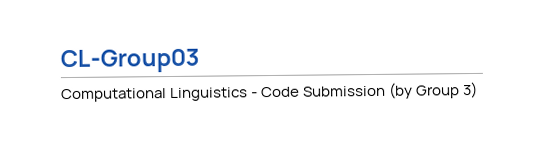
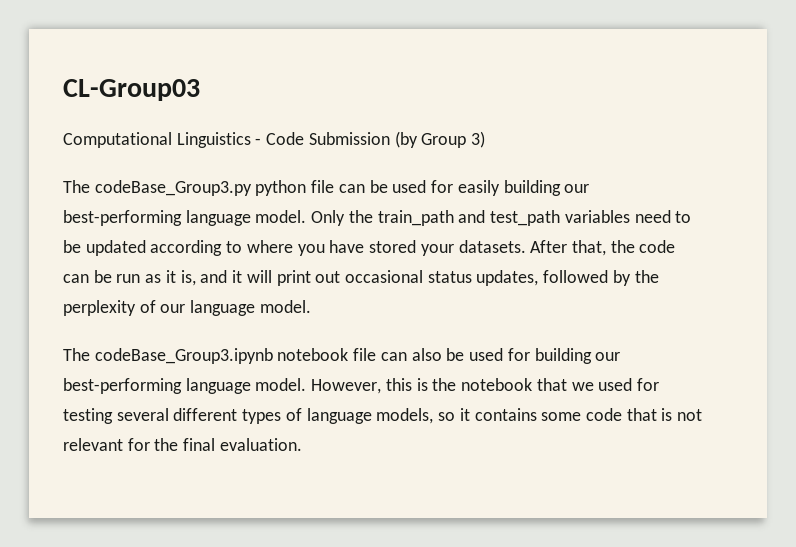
(479, 90) none -> [63,180,590,196] [63,210,692,226] [63,240,676,256] [63,270,659,286] [63,300,311,316] [63,348,621,364] [63,378,659,394] [63,408,703,424] [63,438,302,451] // The codeBase_Group3.py python file can be used for easily building our best-performing language model. Only the train_path and test_path variables need to be updated according to where you have stored your datasets. After that, the code can be run as it is, and it will print out occasional status updates, followed by the perplexity of our language model. // The codeBase_Group3.ipynb notebook file can also be used for building our best-performing language model. However, this is the notebook that we used for testing several different types of language models, so it contains some code that is not relevant for the final evaluation.

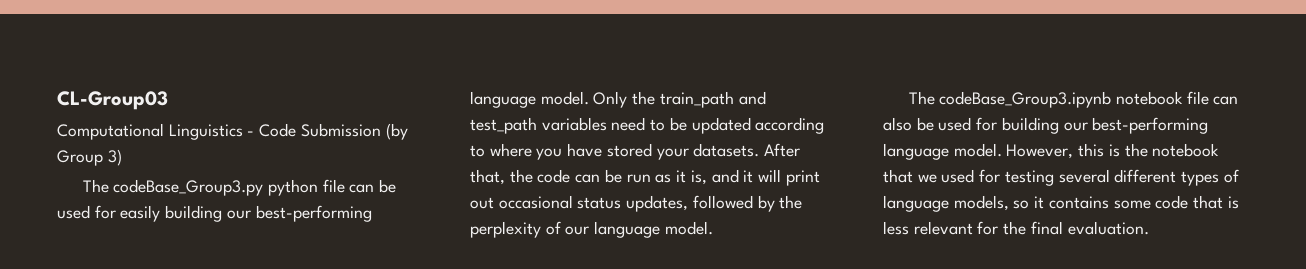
[677,409,703,421] not -> [883,221,909,235] less

